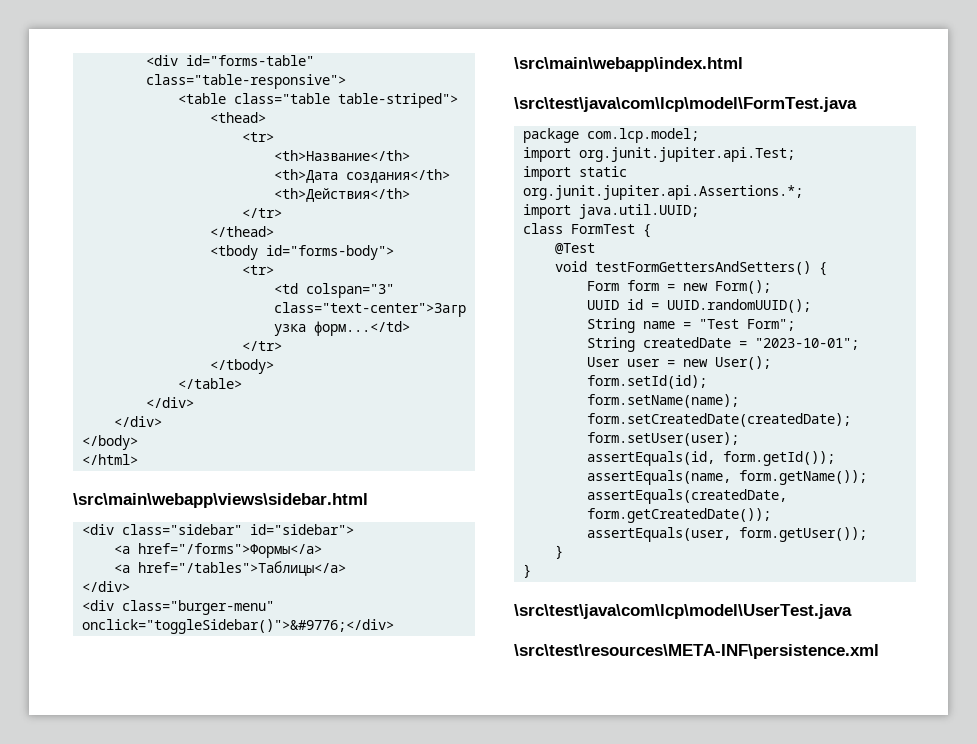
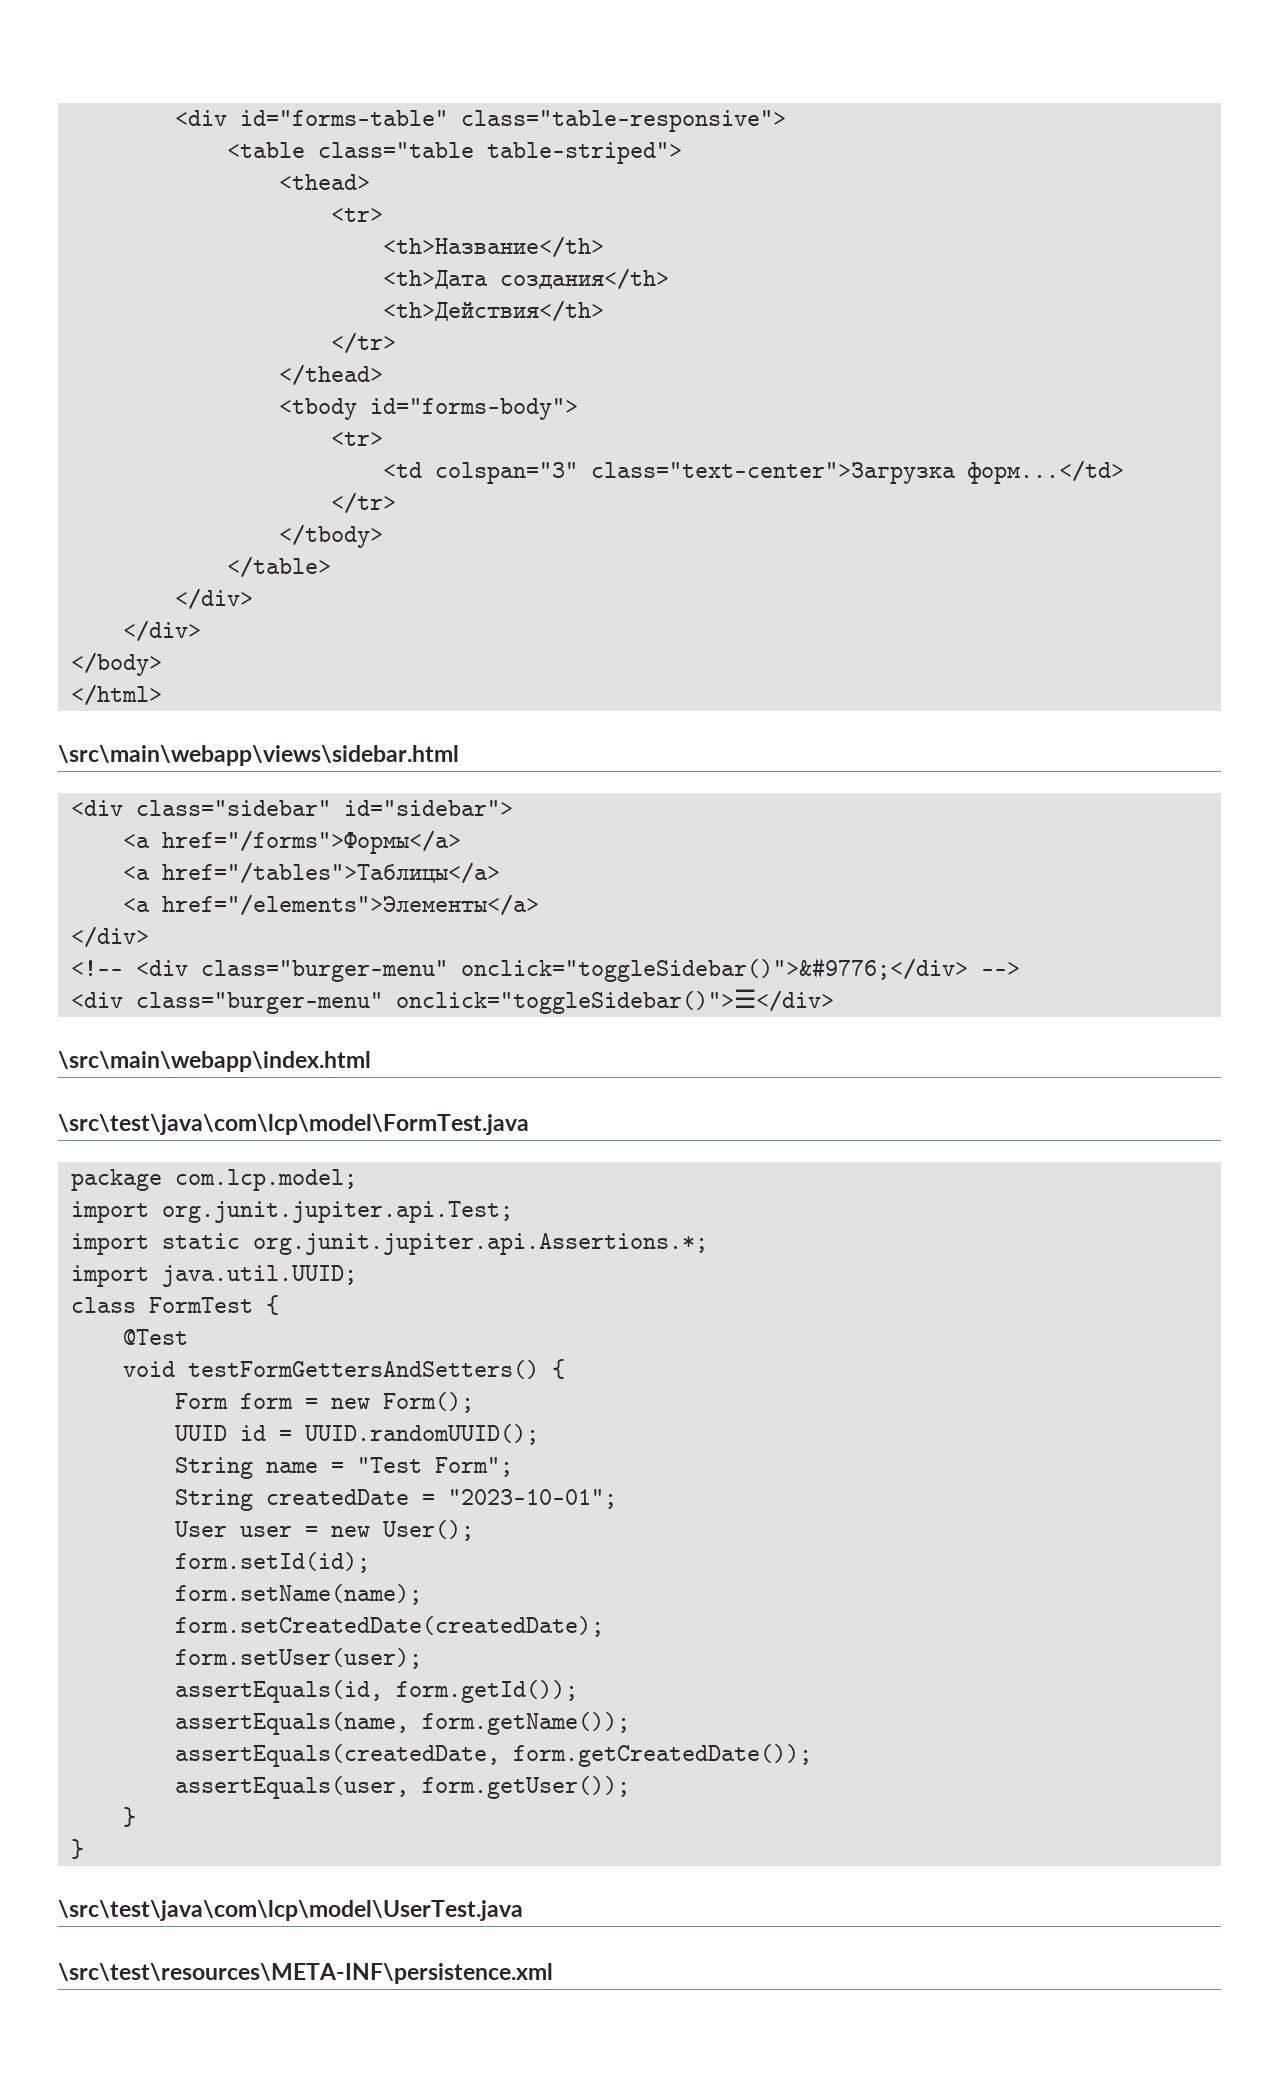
[81,581,130,592] [81,600,274,615] [81,619,394,634] // </div> // <div class="burger-menu" onclick="toggleSidebar()">&#9776;</div> -> [122,894,539,916] [70,926,149,948] [70,957,1020,982] [70,989,834,1014] // <a href="/elements">Элементы</a> // </div> // <!-- <div class="burger-menu" onclick="toggleSidebar()">&#9776;</div> --> // <div class="burger-menu" onclick="toggleSidebar()">☰</div>

